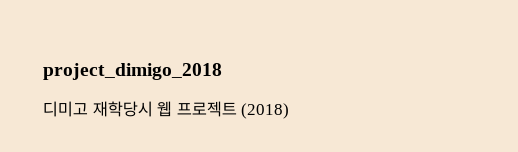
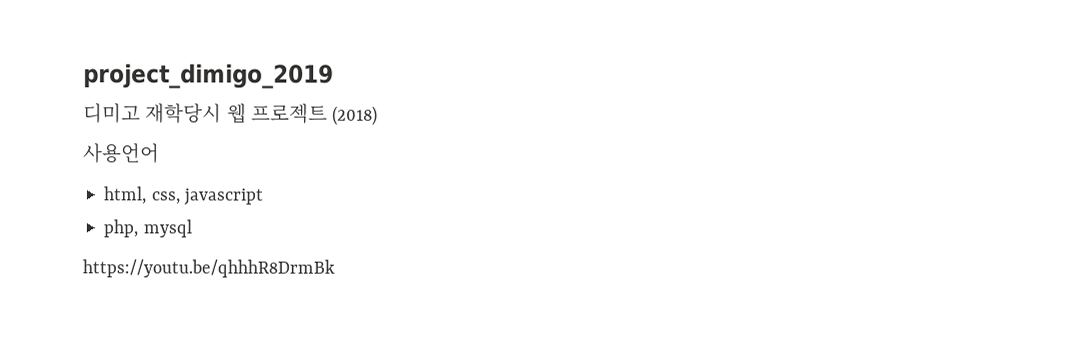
[43,63,222,80] project_dimigo_2018 -> [83,63,334,89] project_dimigo_2019
(290, 111) none -> [83,142,160,164] [103,186,263,206] [103,219,192,238] [82,259,335,278] // 사용언어 // html, css, javascript // php, mysql // https://youtu.be/qhhhR8DrmBk

